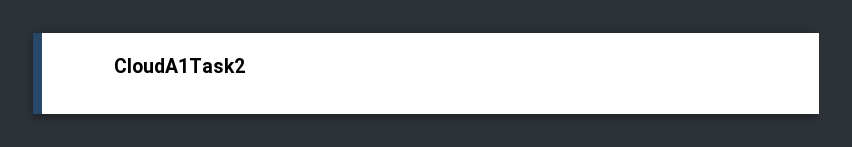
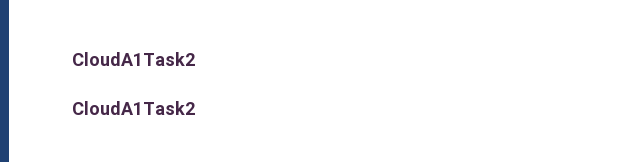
[114,58,245,73] CloudA1Task2 -> [72,52,195,66] [72,101,195,115] CloudA1Task2 // CloudA1Task2

